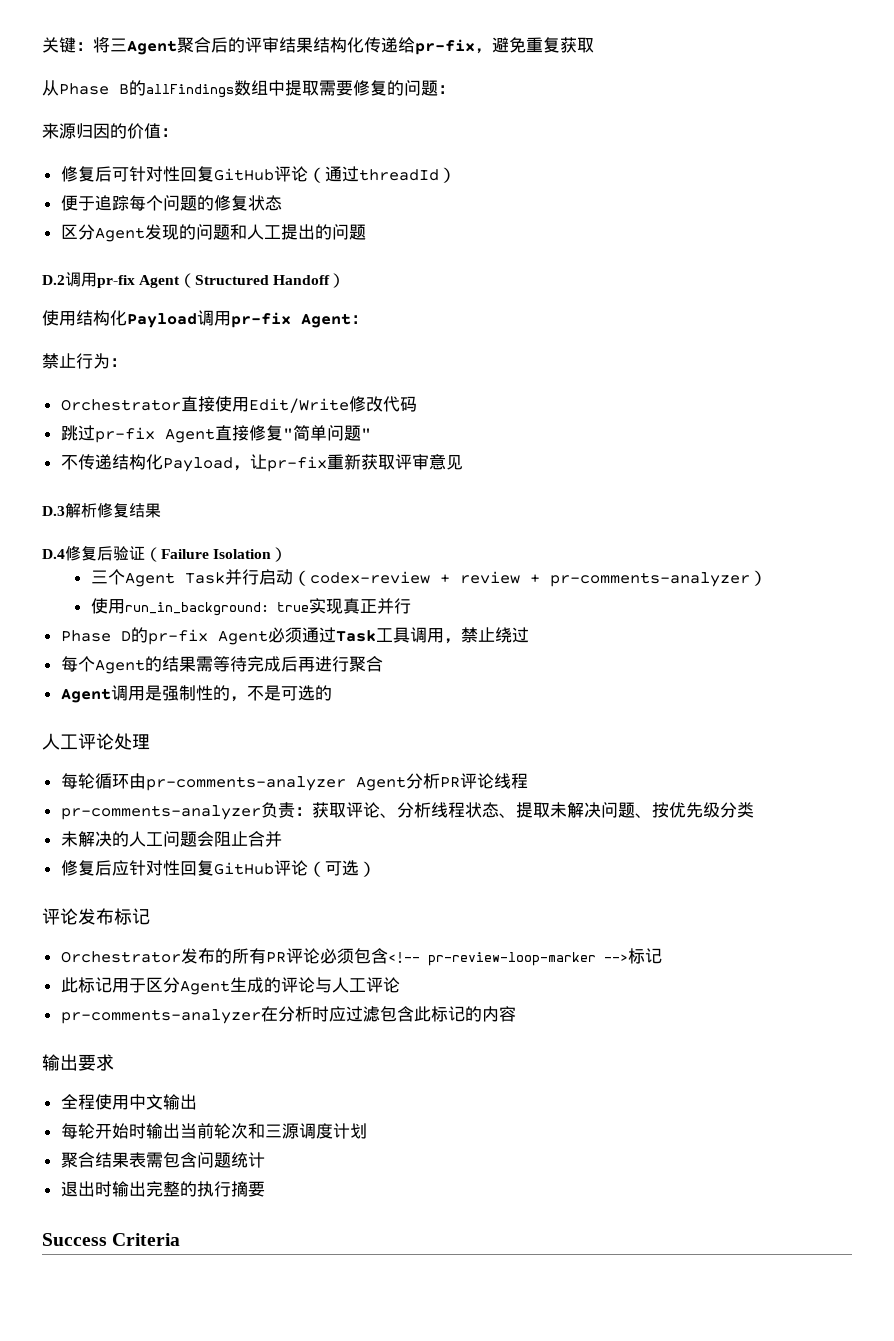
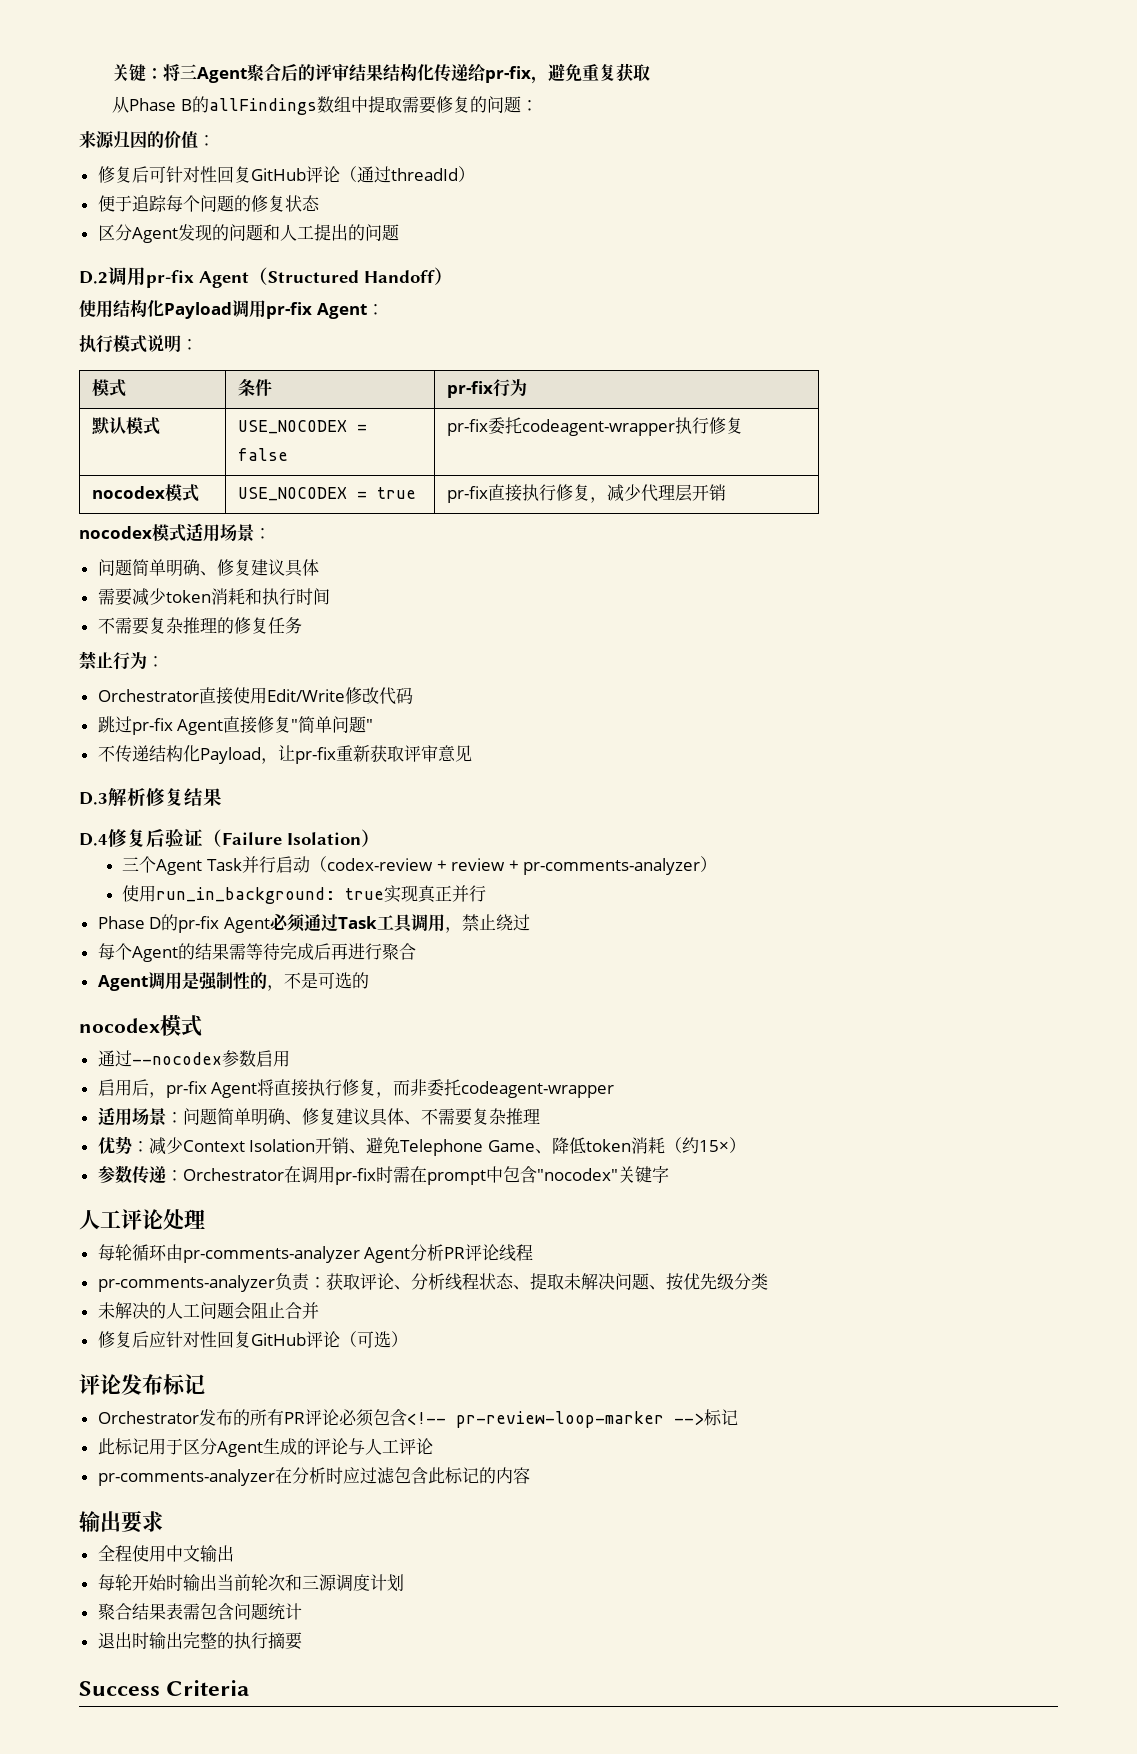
(368, 319) none -> [79,335,198,353] [92,379,127,397] [238,379,273,396] [447,379,528,398] [92,417,161,435] [238,420,368,434] [238,448,289,461] [447,417,744,436] [92,484,200,502] [238,487,417,501] [447,484,727,503] [79,523,271,542] [97,559,319,577] [97,588,330,606] [97,617,302,635] // 执行模式说明： // 模式 | 条件 | pr-fix行为 // 默认模式 | USE_NOCODEX = false | pr-fix委托codeagent-wrapper执行修复 // nocodex模式 | USE_NOCODEX = true | pr-fix直接执行修复，减少代理层开销 // nocodex模式适用场景： // 问题简单明确、修复建议具体 // 需要减少token消耗和执行时间 // 不需要复杂推理的修复任务
(332, 693) none -> [79,1015,202,1037] [97,1050,290,1067] [97,1079,615,1098] [97,1107,540,1126] [97,1136,746,1156] [97,1165,669,1185] // nocodex模式 // 通过--nocodex参数启用 // 启用后，pr-fix Agent将直接执行修复，而非委托codeagent-wrapper // 适用场景：问题简单明确、修复建议具体、不需要复杂推理 // 优势：减少Context Isolation开销、避免Telephone Game、降低token消耗（约15×） // 参数传递：Orchestrator在调用pr-fix时需在prompt中包含"nocodex"关键字

